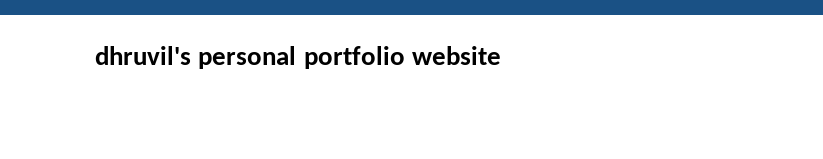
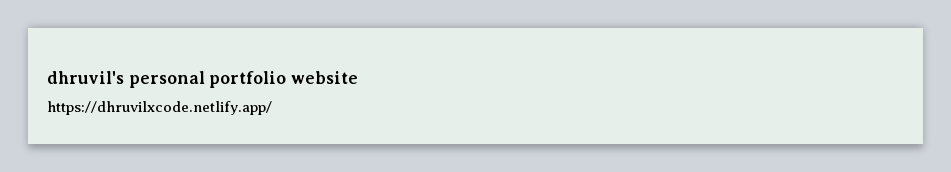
(501, 55) none -> [47,101,272,115] // https://dhruvilxcode.netlify.app/

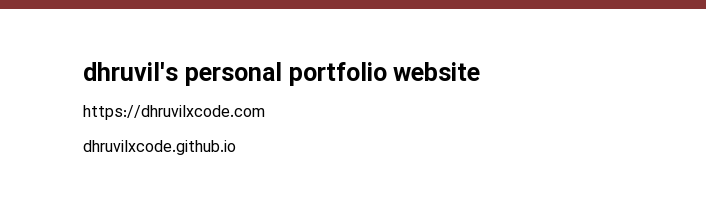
[47,101,272,115] https://dhruvilxcode.netlify.app/ -> [83,105,265,120] [83,140,236,155] https://dhruvilxcode.com // dhruvilxcode.github.io

